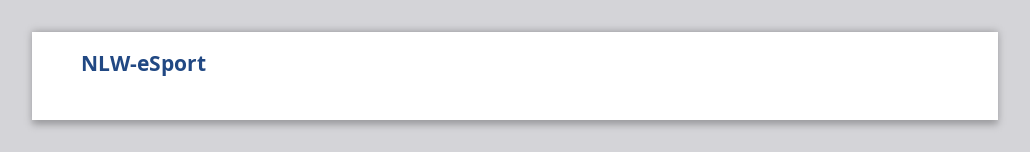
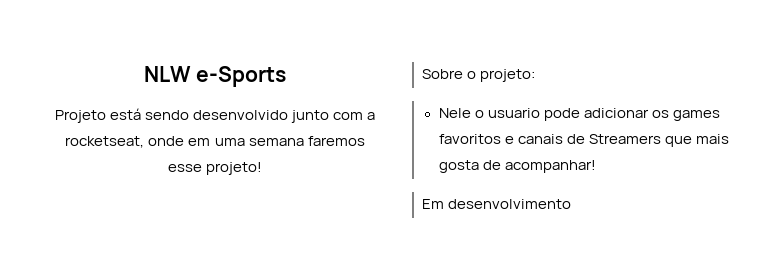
[81,56,206,76] NLW-eSport -> [144,66,286,87] [54,108,376,123] [65,136,365,148] [167,162,263,175] [422,69,536,82] [438,108,720,121] [438,134,729,147] [438,160,596,173] [422,199,572,209] NLW e-Sports // Projeto está sendo desenvolvido junto com a rocketseat, onde em uma semana faremos esse projeto! // Sobre o projeto: // Nele o usuario pode adicionar os games favoritos e canais de Streamers que mais gosta de acompanhar! // Em desenvolvimento

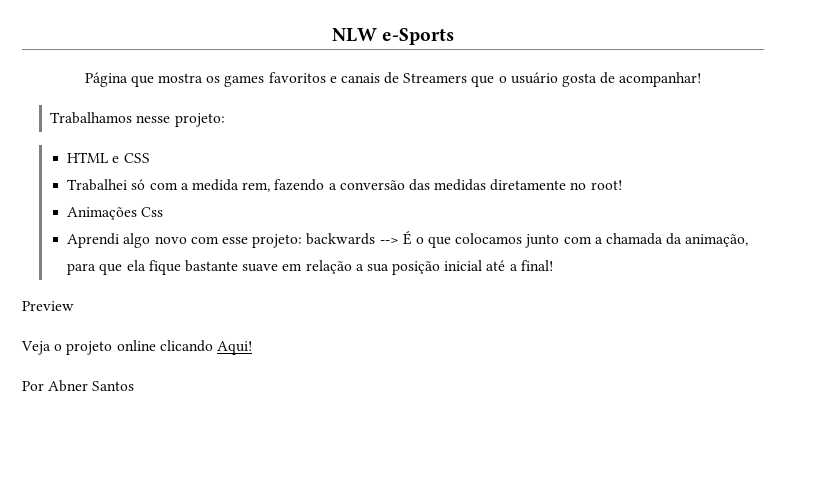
[54,108,376,123] [65,136,365,148] [167,162,263,175] [422,69,536,82] [438,108,649,121] Projeto está sendo desenvolvido junto com a rocketseat, onde em uma semana faremos esse projeto! // Sobre o projeto: // Nele o usuario pode adicionar -> [84,72,203,87] Página que mostra
[695,134,729,144] mais -> [498,72,558,84] o usuário
[422,199,572,209] Em desenvolvimento -> [50,112,225,127] [67,152,150,163] [67,179,622,192] [67,207,164,220] [67,231,749,248] [67,260,553,275] [22,301,74,311] [21,340,252,355] [22,380,135,392] Trabalhamos nesse projeto: // HTML e CSS // Trabalhei só com a medida rem, fazendo a conversão das medidas diretamente no root! // Animações Css // Aprendi algo novo com esse projeto: backwards --> É o que colocamos junto com a chamada da animação, para que ela fique bastante suave em relação a sua posição inicial até a final! // Preview // Veja o projeto online clicando Aqui! // Por Abner Santos

